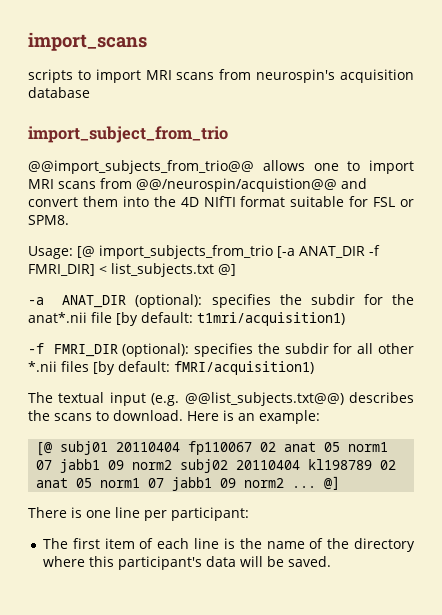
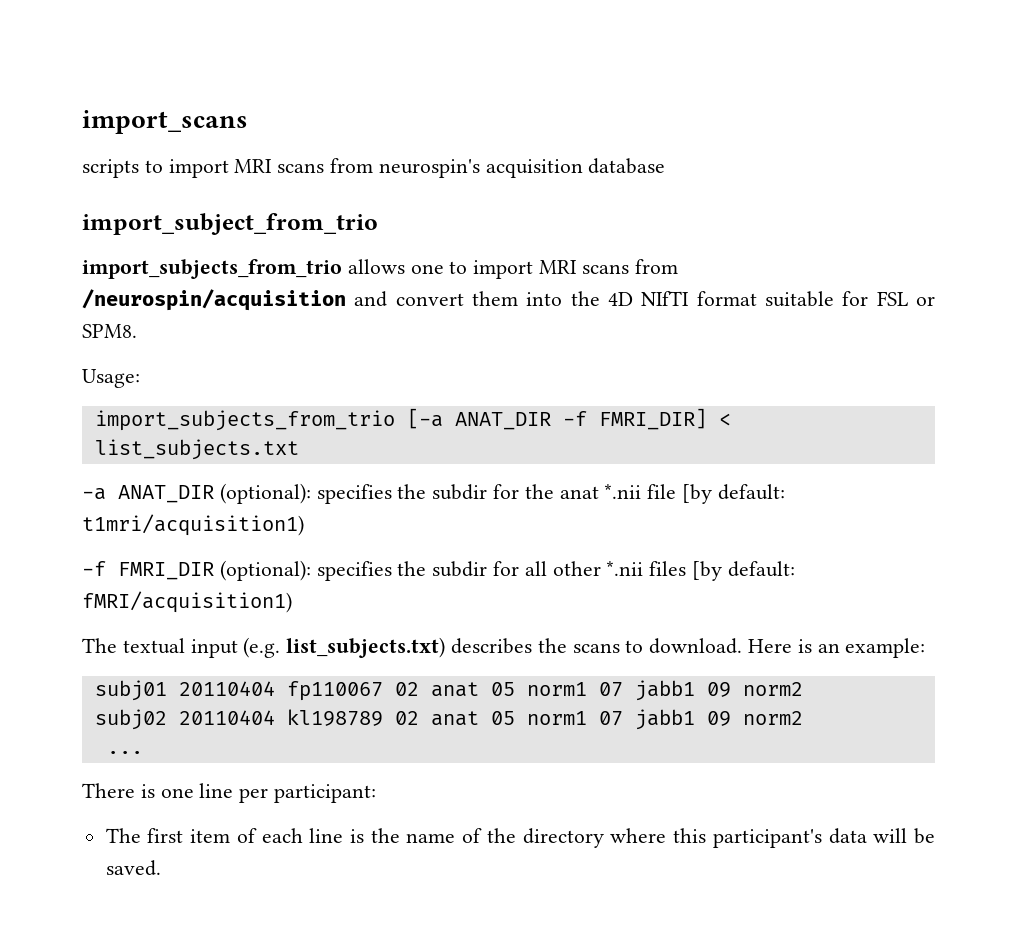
[28,160,254,174] @@import_subjects_from_trio@@ -> [82,259,342,279] import_subjects_from_trio
[136,178,337,192] @@/neurospin/acquistion@@ -> [82,289,346,311] /neurospin/acquisition
[77,246,95,258] [@ -> (140, 378) //
[218,264,236,276] @] -> (299, 449) none
[28,312,87,323] anat*.nii -> [559,484,642,499] anat *.nii
[184,392,344,406] @@list_subjects.txt@@) -> [286,637,446,658] list_subjects.txt)
[36,442,53,456] [@ -> (926, 648) none
(173, 465) none -> (803, 689) //
(285, 483) none -> (803, 718) //
[324,476,341,490] @] -> (143, 752) none

